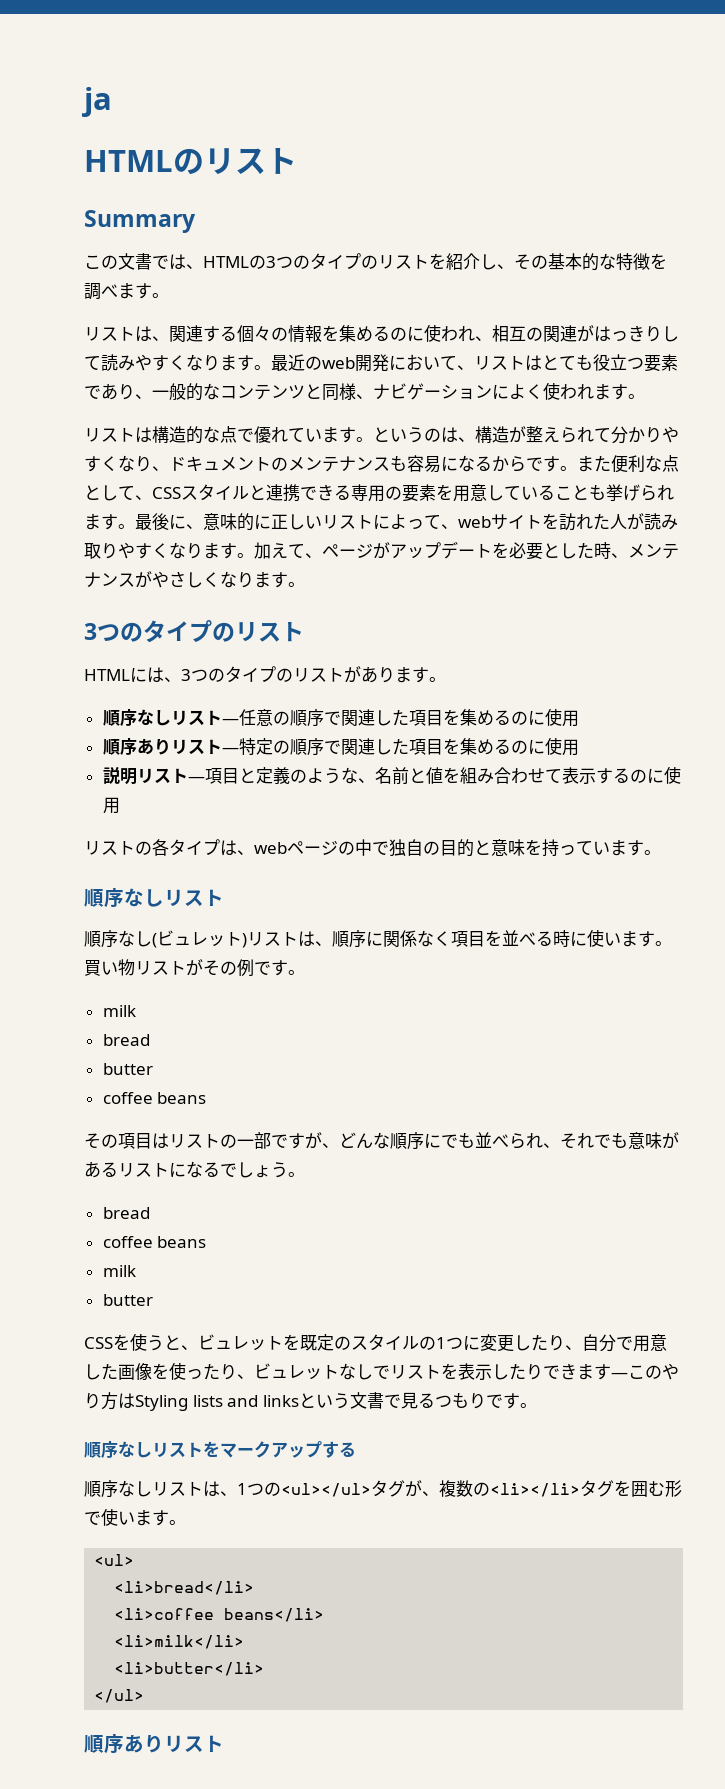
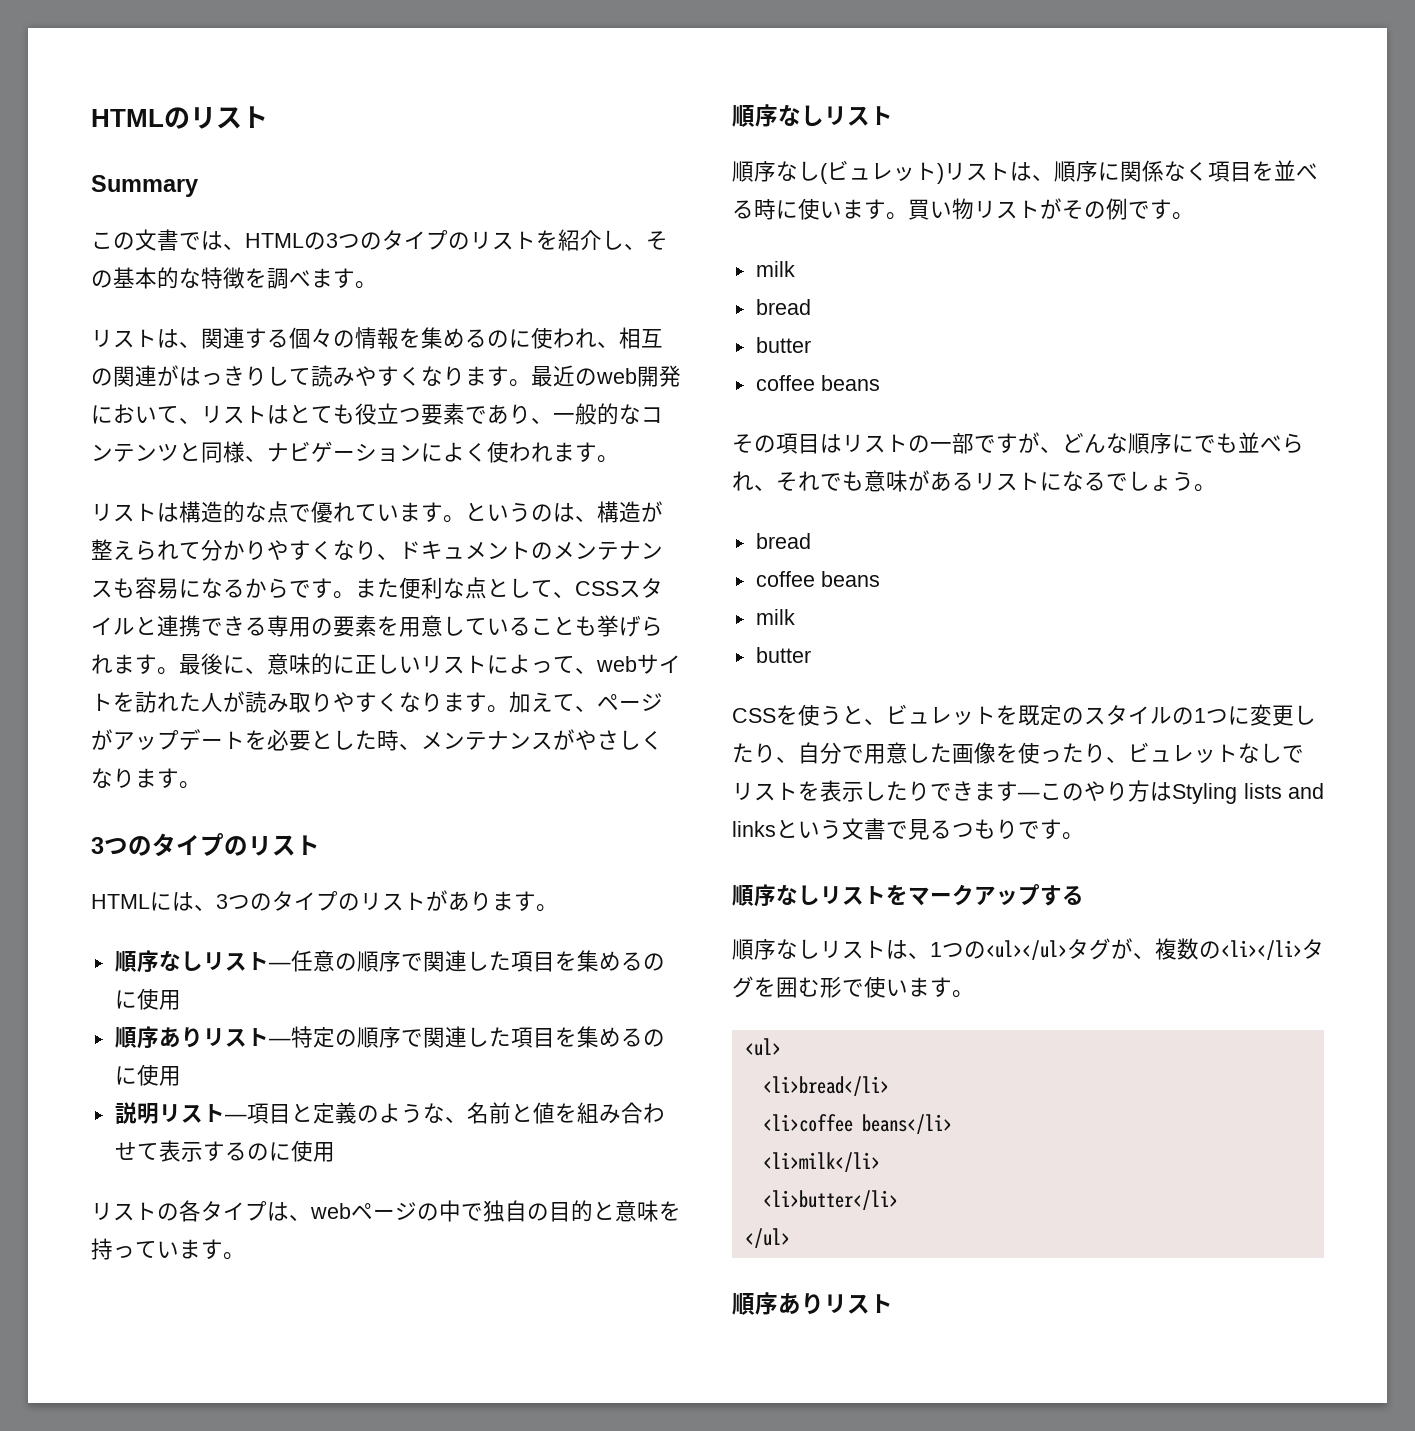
[82,87,112,117] ja // -> (91, 118) none

